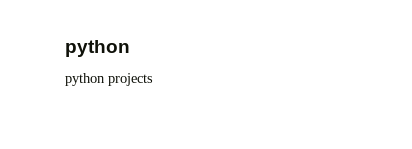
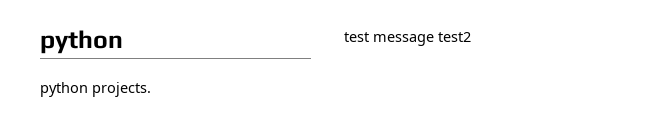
[108,73,153,86] projects -> [92,82,151,97] [344,32,471,46] projects. // test message test2

